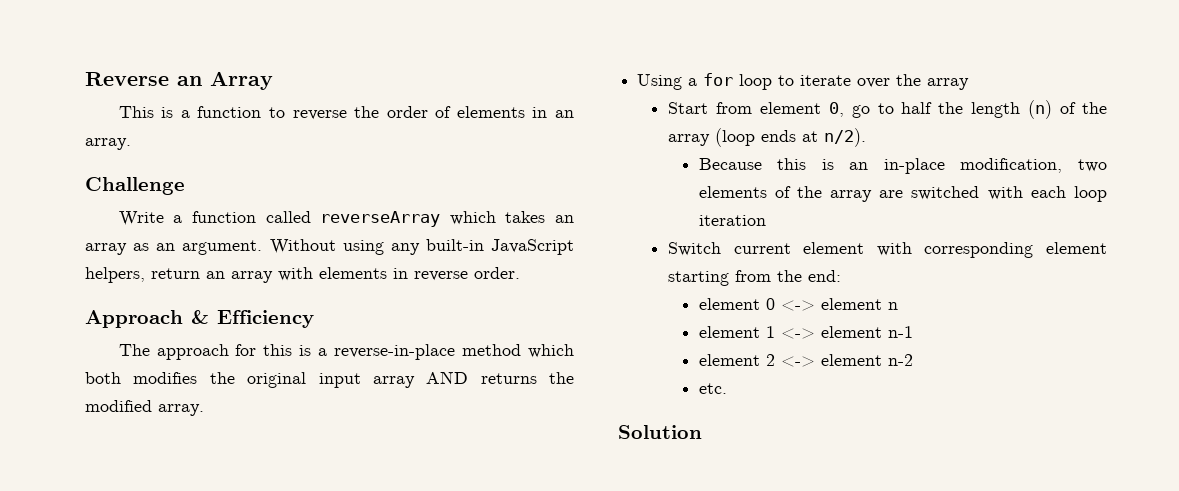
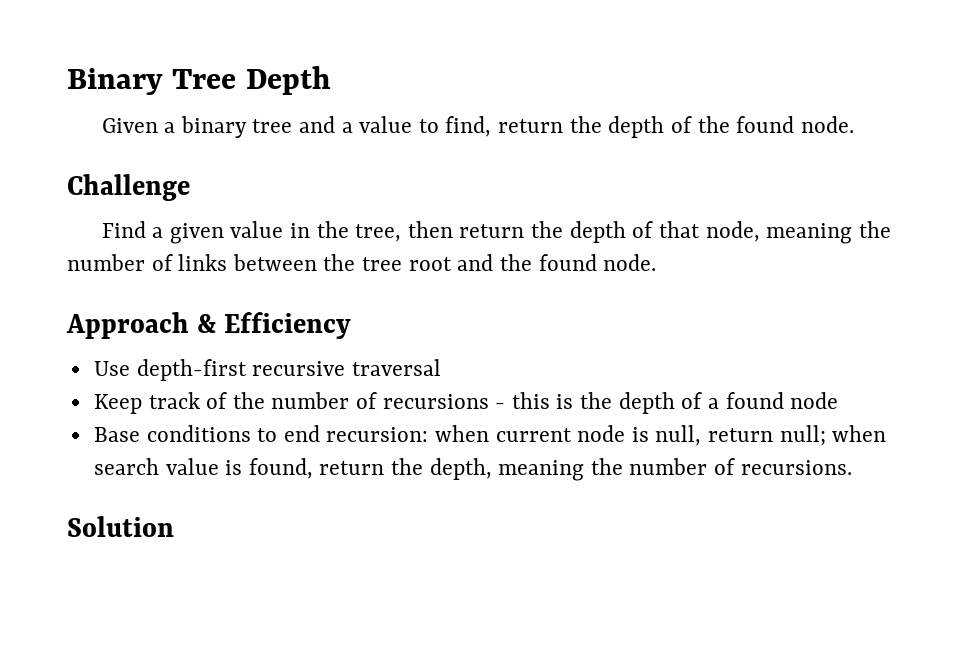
[85,71,273,90] [118,106,574,120] [85,138,131,150] [85,177,185,195] [118,211,574,227] [85,239,574,255] [85,267,520,283] [85,310,314,328] [118,344,574,360] [85,371,574,388] [85,400,204,416] [637,73,970,90] [667,100,1107,119] [667,128,866,147] [698,158,1107,174] [698,186,1107,202] [698,215,766,226] [667,242,1107,258] [667,270,841,286] [698,298,898,311] [698,326,913,339] [698,354,913,367] [698,383,727,394] Reverse an Array // This is a function to reverse the order of elements in an array. // Challenge // Write a function called reverseArray which takes an array as an argument. Without using any built-in JavaScript helpers, return an array with elements in reverse order. // Approach & Efficiency // The approach for this is a reverse-in-place method which both modifies the original input array AND returns the modified array. // Using a for loop to iterate over the array // Start from element 0, go to half the length (n) of the array (loop ends at n/2). // Because this is an in-place modification, two elements of the array are switched with each loop iteration // Switch current element with corresponding element starting from the end: // element 0 <-> element n // element 1 <-> element n-1 // element 2 <-> element n-2 // etc. -> [67,66,331,95] [101,116,854,138] [67,174,190,201] [101,221,891,244] [67,254,657,271] [66,312,352,339] [93,359,441,381] [93,392,839,414] [93,425,887,446] [93,458,852,481] Binary Tree Depth // Given a binary tree and a value to find, return the depth of the found node. // Challenge // Find a given value in the tree, then return the depth of that node, meaning the number of links between the tree root and the found node. // Approach & Efficiency // Use depth-first recursive traversal // Keep track of the number of recursions - this is the depth of a found node // Base conditions to end recursion: when current node is null, return null; when search value is found, return the depth, meaning the number of recursions.

